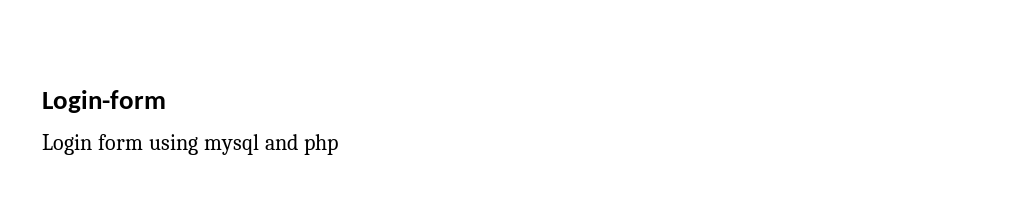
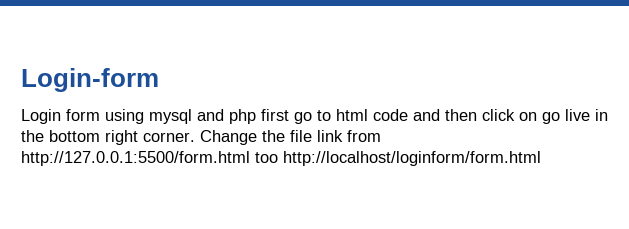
(338, 144) none -> [261,109,608,124] [21,130,381,145] [21,151,541,166] first go to html code and then click on go live in the bottom right corner. Change the file link from http://127.0.0.1:5500/form.html too http://localhost/loginform/form.html

